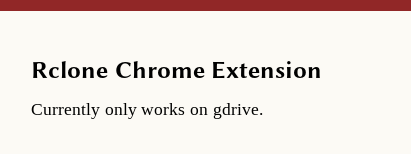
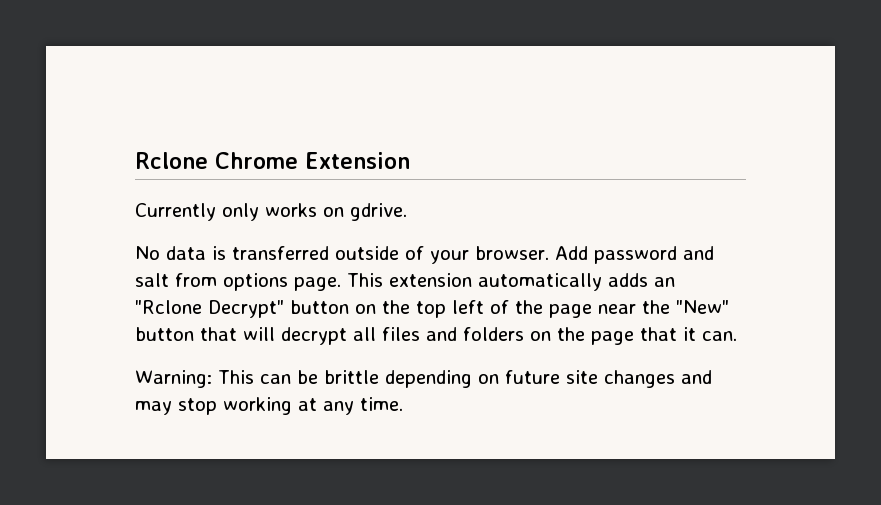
(263, 111) none -> [135,246,714,264] [135,273,675,291] [135,300,729,318] [135,327,737,345] [135,370,712,388] [135,397,403,415] // No data is transferred outside of your browser. Add password and salt from options page. This extension automatically adds an "Rclone Decrypt" button on the top left of the page near the "New" button that will decrypt all files and folders on the page that it can. // Warning: This can be brittle depending on future site changes and may stop working at any time.

